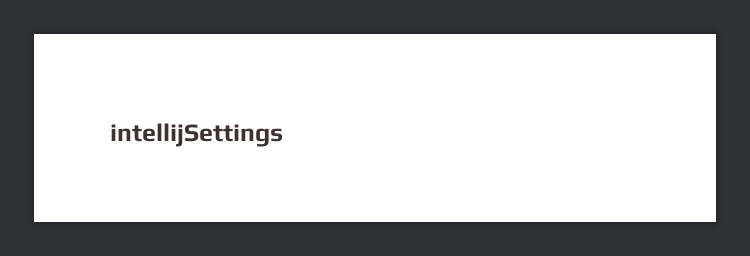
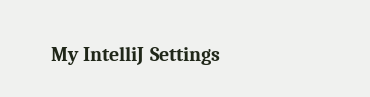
[110,123,283,147] intellijSettings -> [51,46,220,65] My IntelliJ Settings

